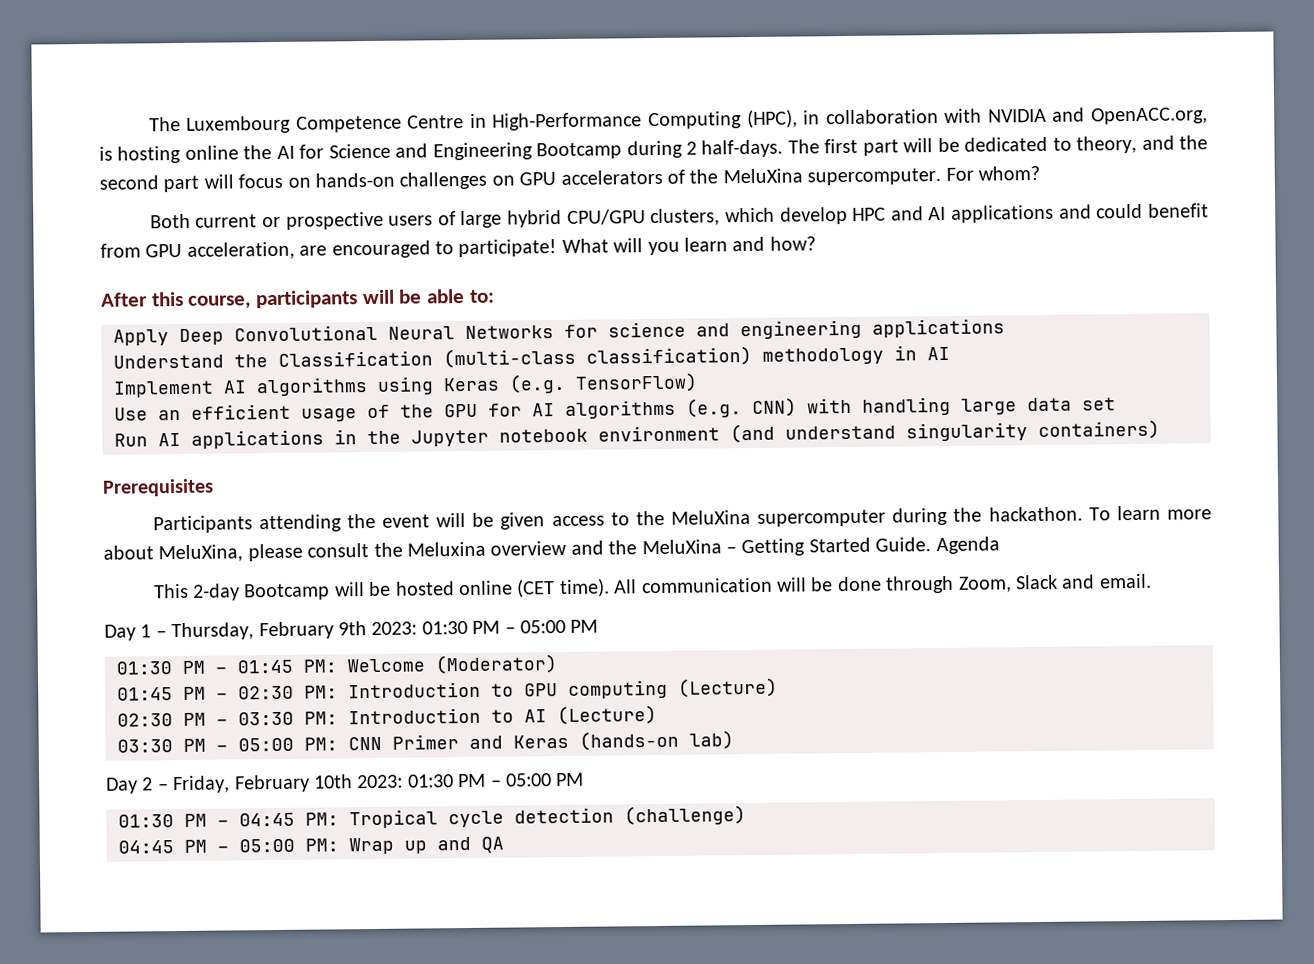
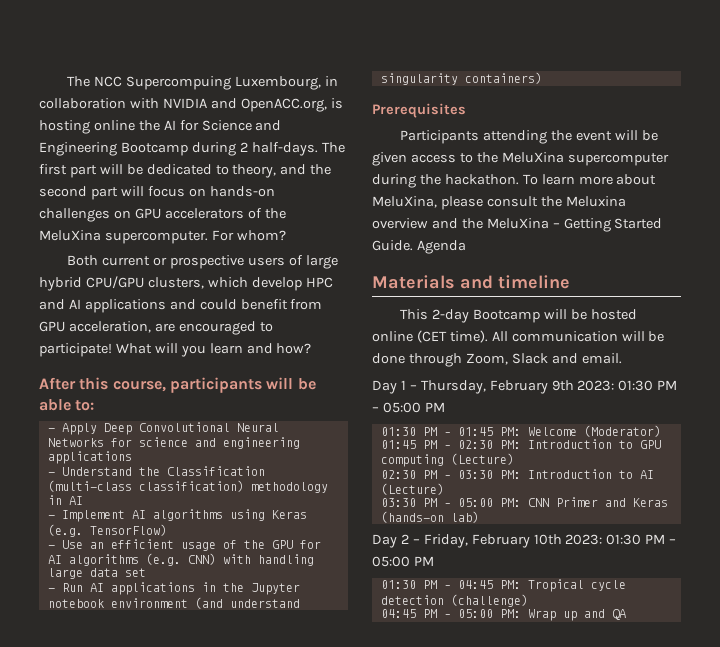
[148,109,798,134] The Luxembourg Competence Centre in High-Performance Computing (HPC), -> [67,76,322,90] The NCC Supercompuing Luxembourg,
(495, 296) none -> [47,428,55,432] -
(1005, 328) none -> [47,472,55,476] -
(950, 353) none -> [47,515,55,519] -
(698, 382) none -> [47,545,55,549] -
(1116, 404) none -> [47,588,55,592] -
(1000, 545) none -> [372,275,570,289] // Materials and timeline

